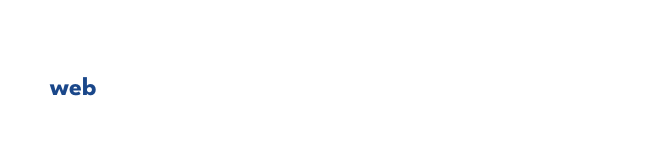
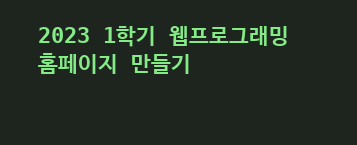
[49,77,97,96] web -> [38,26,289,47] [38,53,191,74] 2023 1학기 웹프로그래밍 홈페이지 만들기

